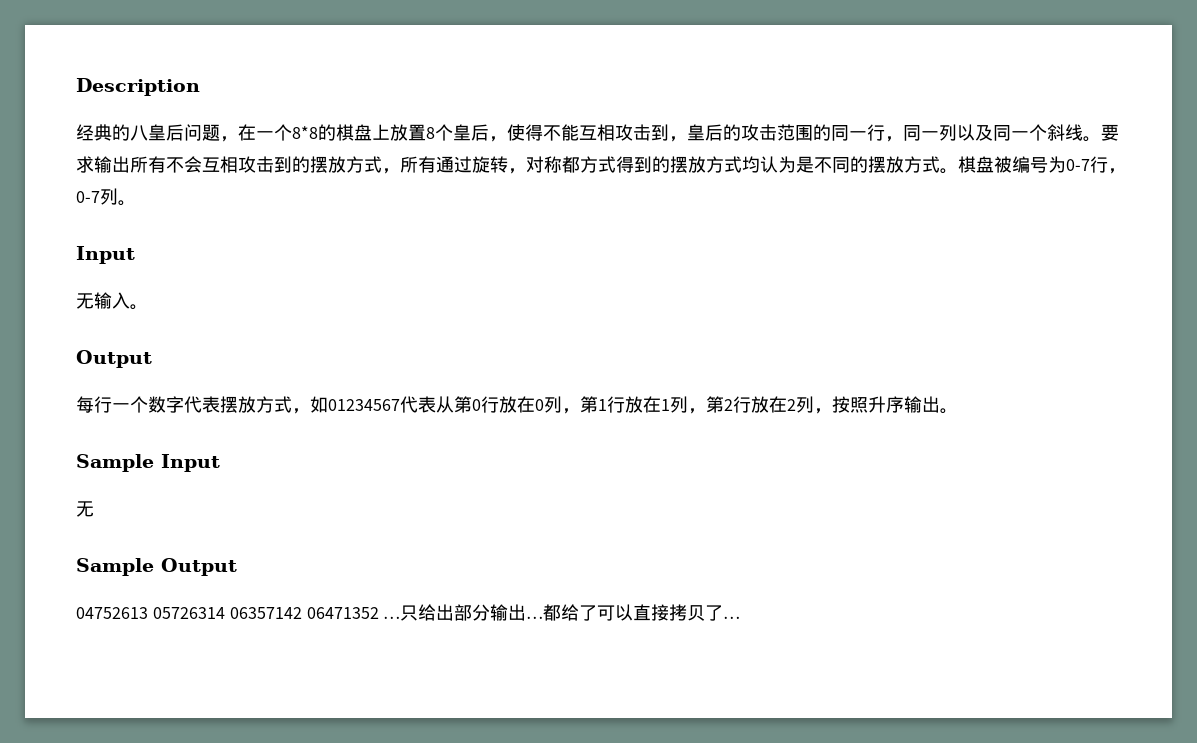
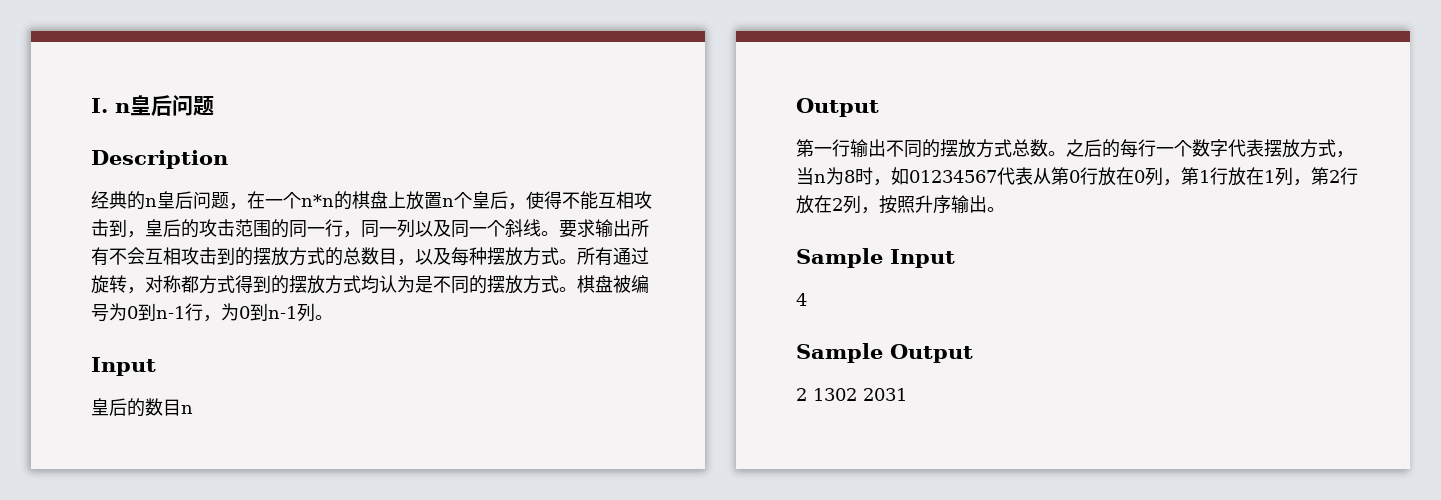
(76, 87) none -> [91,95,214,116] I. n皇后问题 //
[130,125,148,141] 八 -> [145,198,157,207] n
[292,126,318,139] 8*8 -> [301,194,334,207] n*n
[426,127,435,139] 8 -> [442,198,454,207] n
[382,168,400,174] ， -> [325,247,577,266] 的总数目，以及每种摆放方式。
[1066,156,1126,174] [76,188,136,206] [76,246,135,264] [76,292,148,310] [76,350,152,368] 0-7行，0-7列。 // Input // 无输入。 // Output // -> [127,303,333,322] [91,357,156,376] [91,398,193,417] [796,98,879,117] [796,139,1120,158] 0到n-1行，为0到n-1列。 // Input // 皇后的数目n // Output // 第一行输出不同的摆放方式总数。之后的
(310, 411) none -> [796,167,891,186] 当n为8时，
[76,501,94,517] 无 -> [796,293,807,306] 4
[76,604,741,621] 04752613 05726314 06357142 06471352 …只给出部分输出…都给了可以直接拷贝了… -> [796,388,907,401] 2 1302 2031

